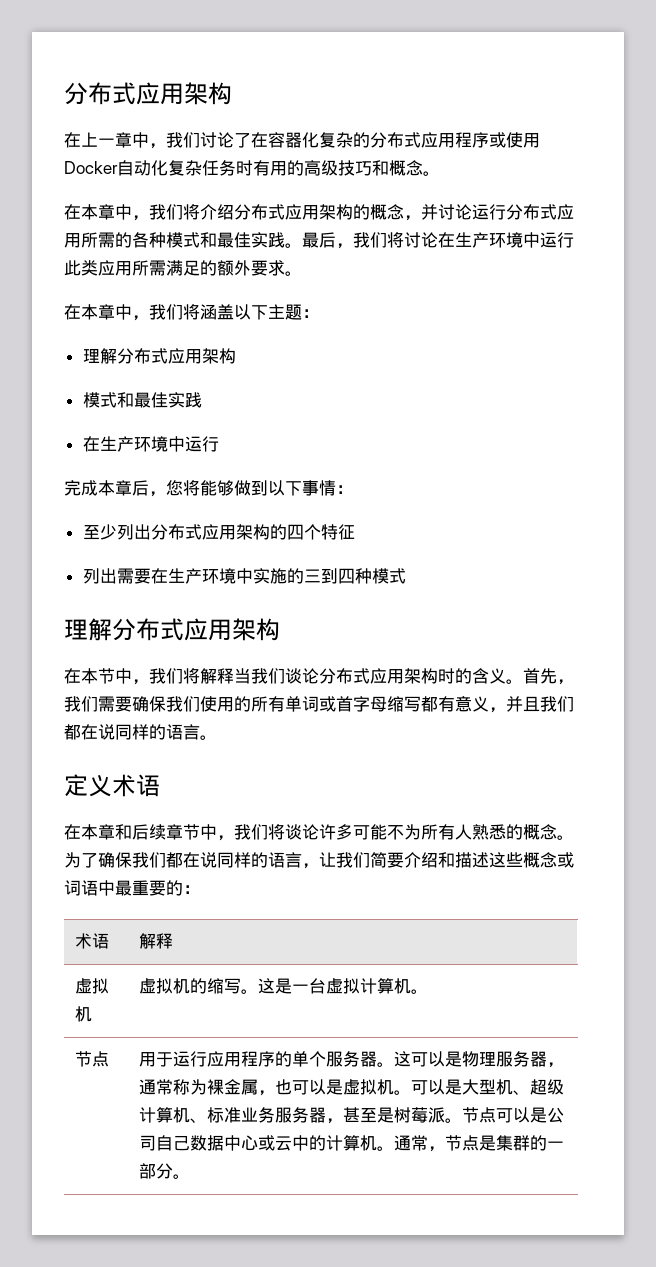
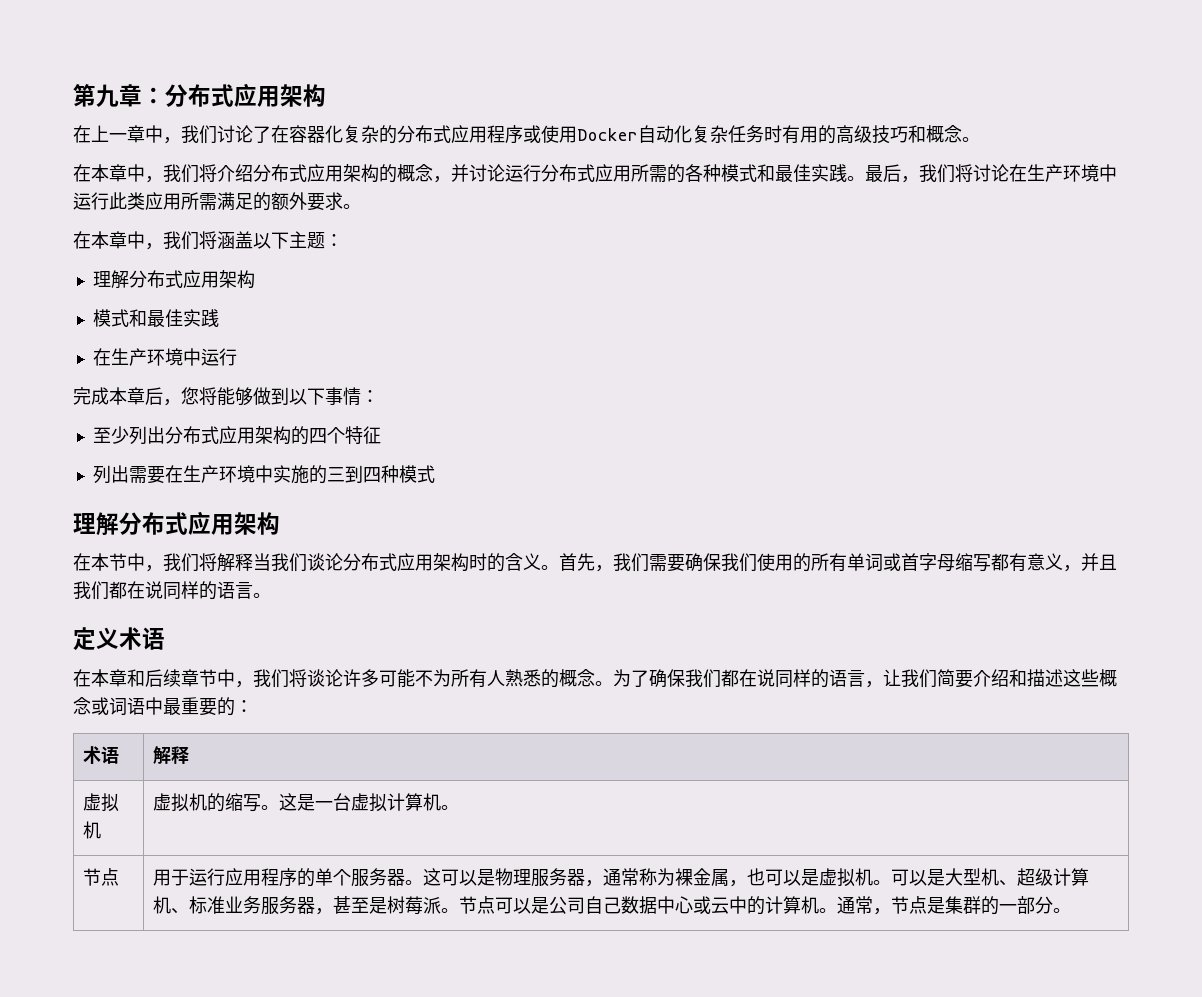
(64, 93) none -> [73,84,165,107] 第九章：

